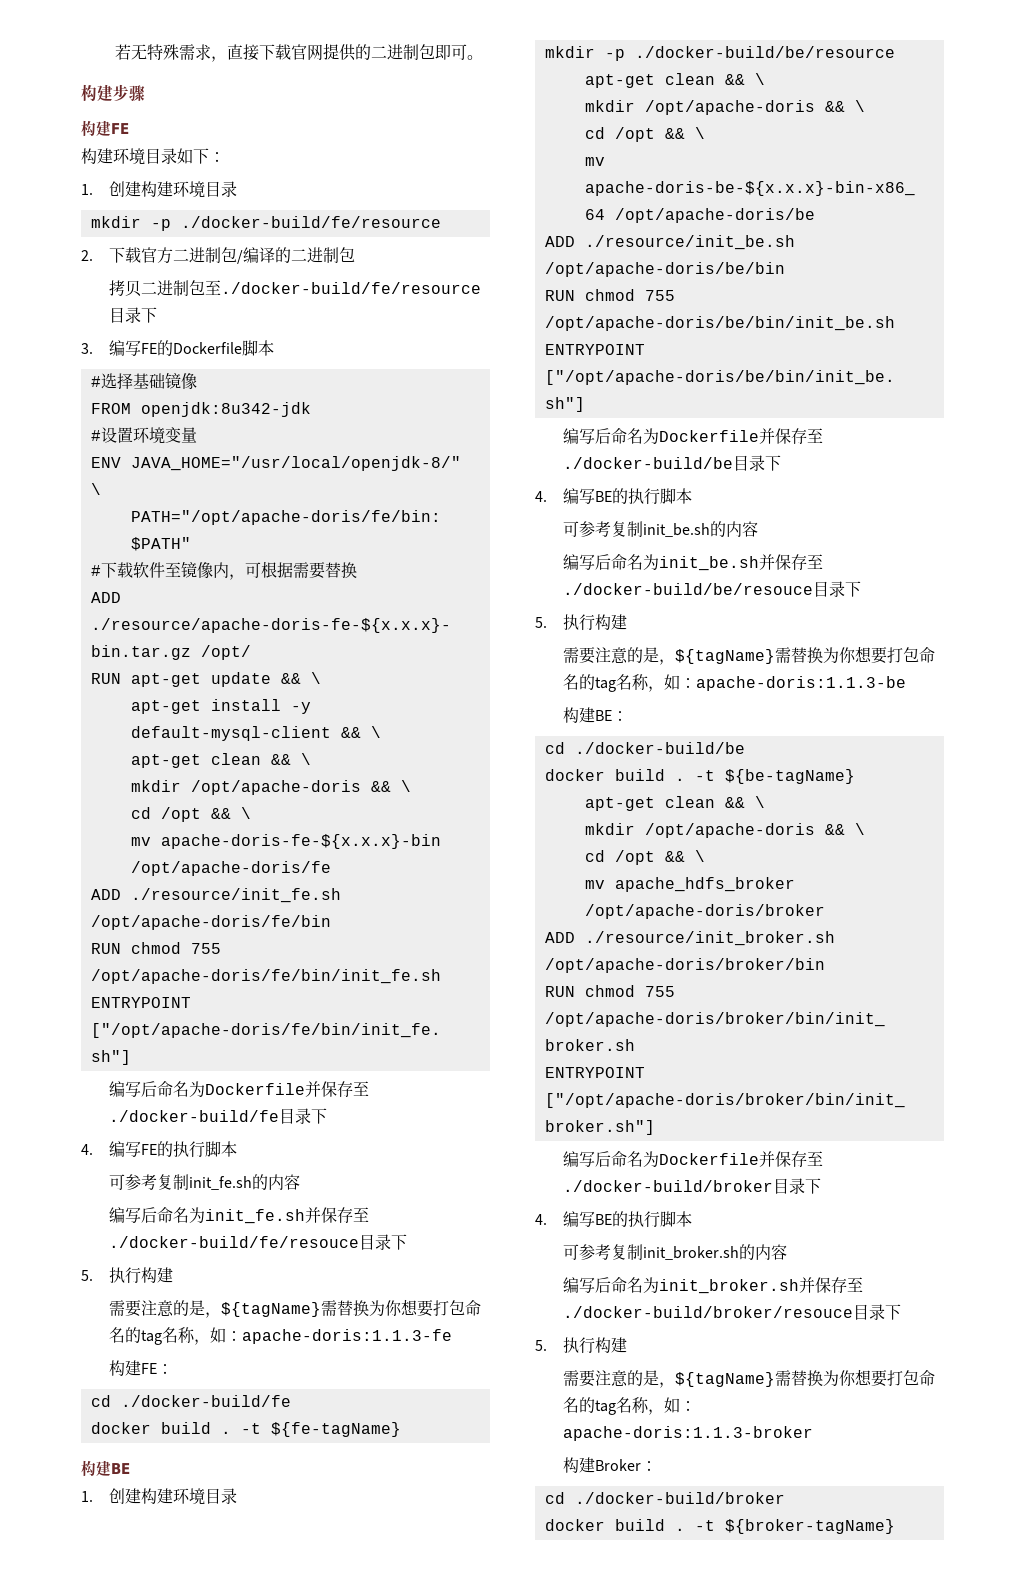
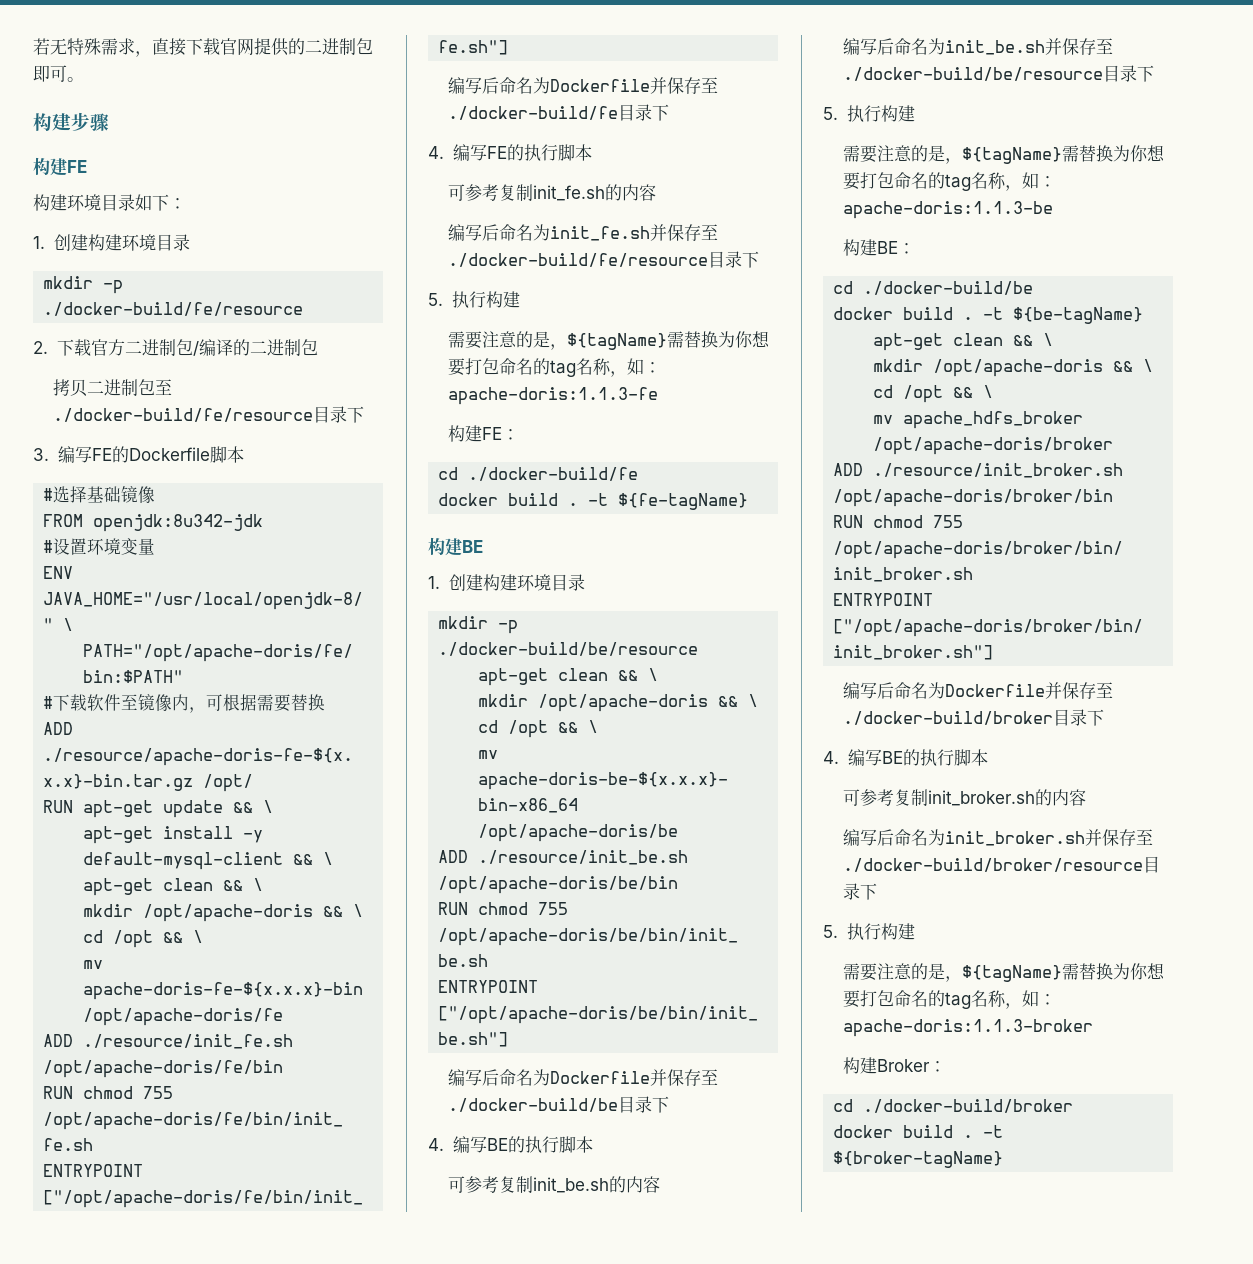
[109,1236,360,1248] ./docker-build/fe/resouce -> [448,253,709,267] ./docker-build/fe/resource
[563,583,814,595] ./docker-build/be/resouce -> [843,67,1104,81] ./docker-build/be/resource
[563,1306,854,1318] ./docker-build/broker/resouce -> [843,858,1144,872] ./docker-build/broker/resource

